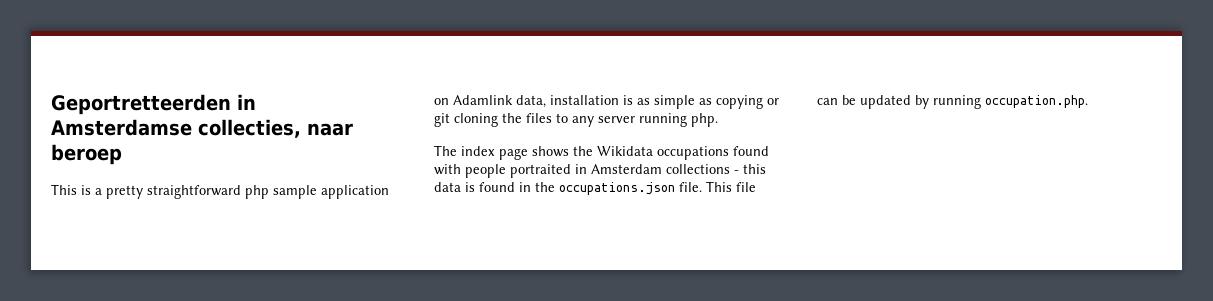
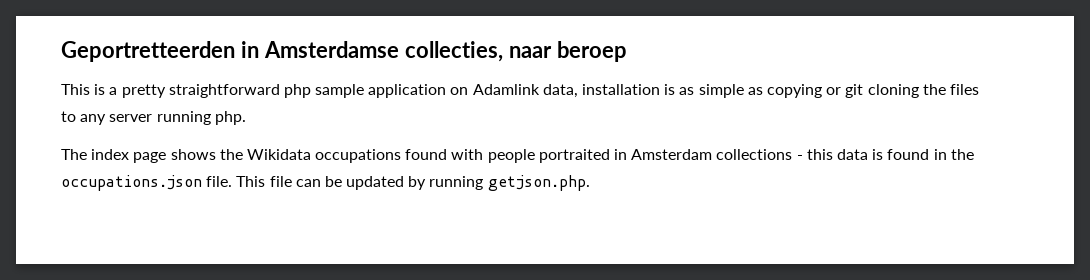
[985,95,1088,108] occupation.php. -> [487,175,590,191] getjson.php.

